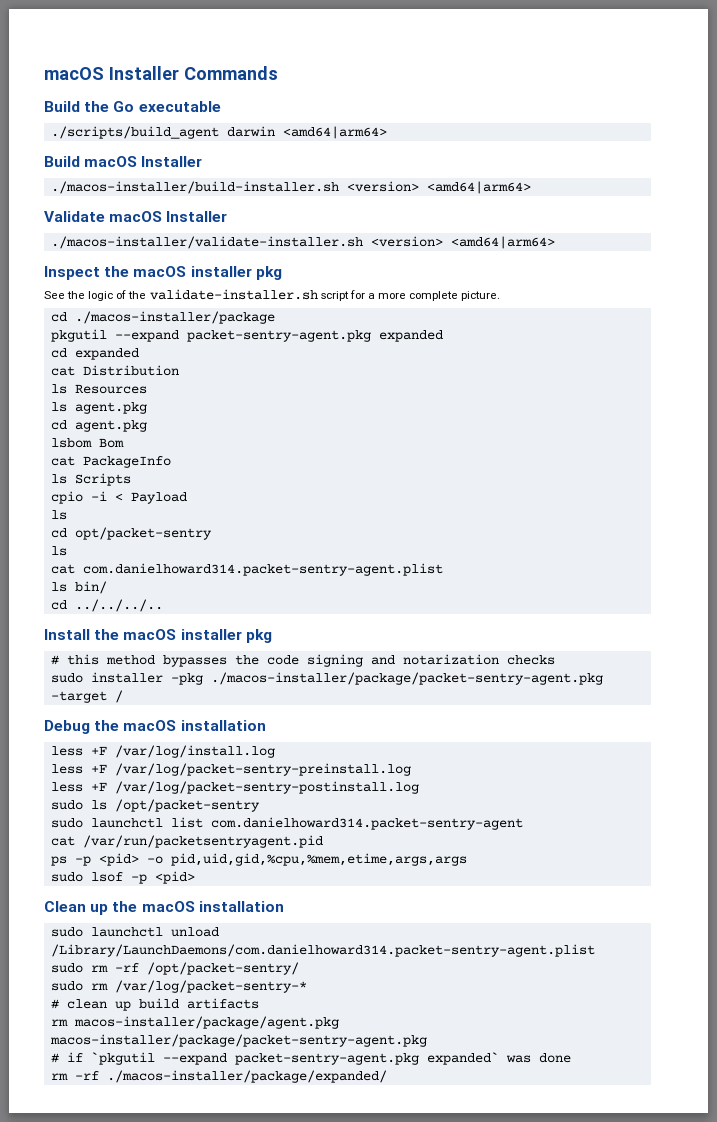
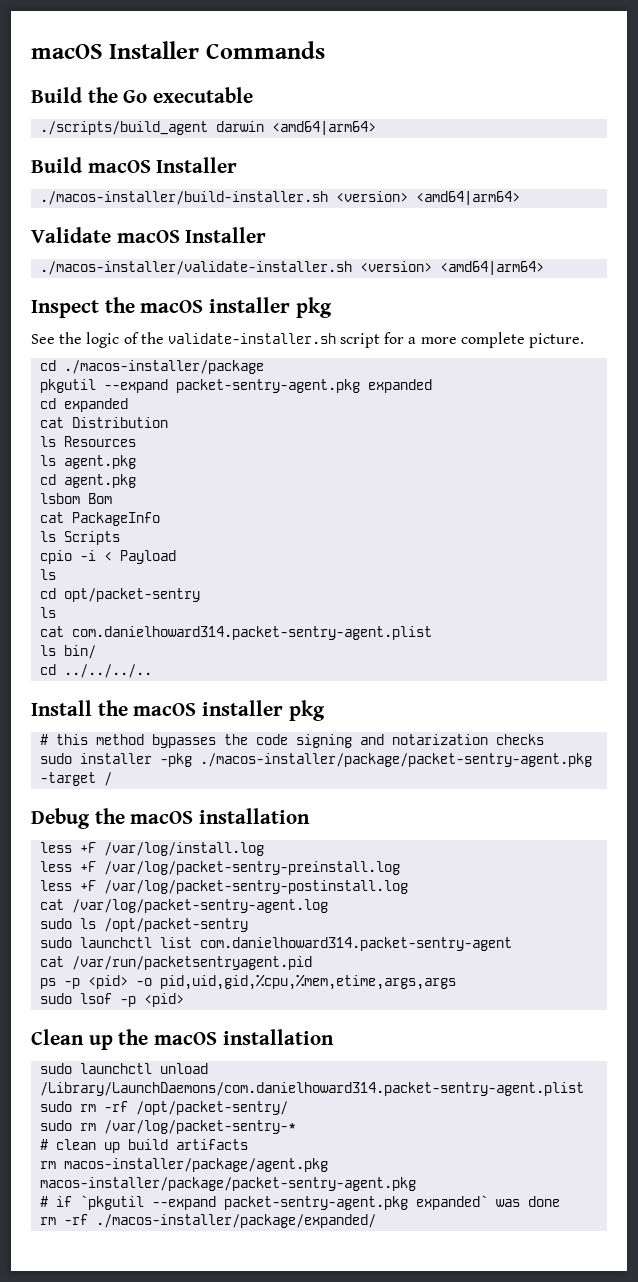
(419, 787) none -> [40,899,329,913] // cat /var/log/packet-sentry-agent.log

